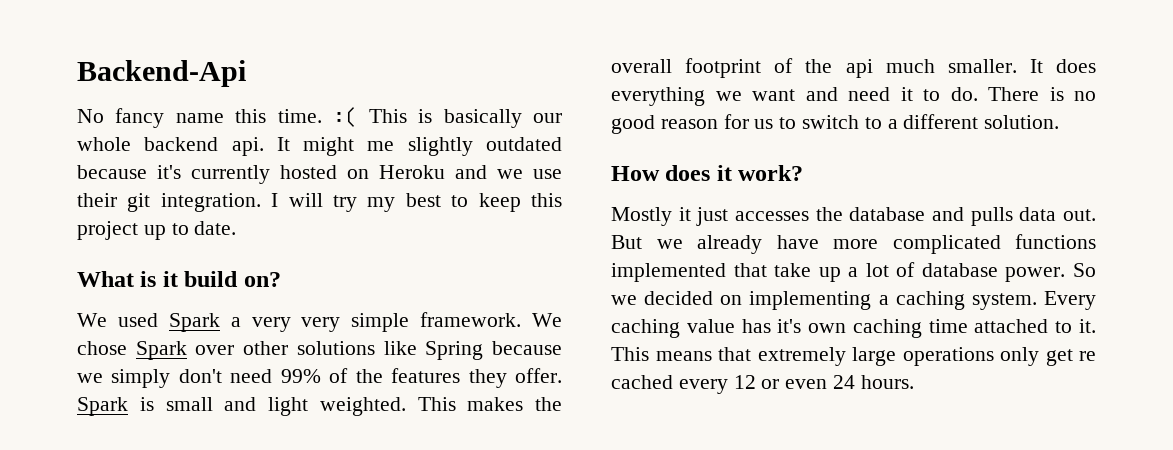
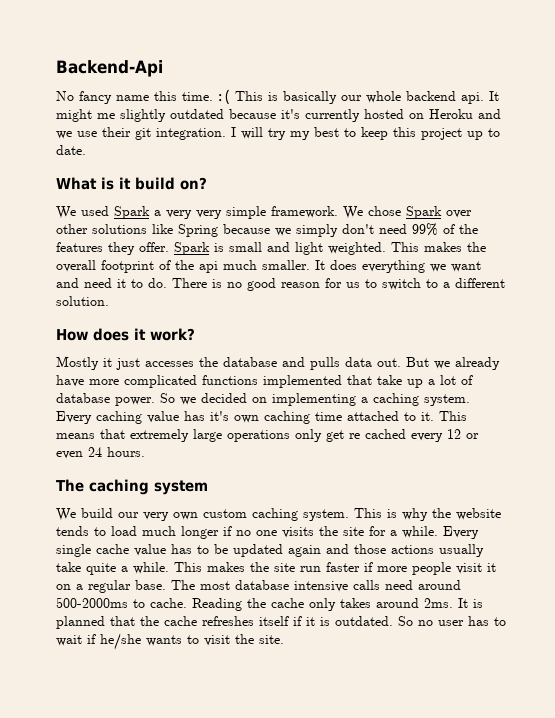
(914, 382) none -> [56,479,208,495] [56,508,501,521] [56,526,479,539] [56,544,484,557] [56,562,496,575] [56,580,461,593] [56,597,483,611] [56,616,506,629] [56,633,284,650] // The caching system // We build our very own custom caching system. This is why the website tends to load much longer if no one visits the site for a while. Every single cache value has to be updated again and those actions usually take quite a while. This makes the site run faster if more people visit it on a regular base. The most database intensive calls need around 500-2000ms to cache. Reading the cache only takes around 2ms. It is planned that the cache refreshes itself if it is outdated. So no user has to wait if he/she wants to visit the site.

